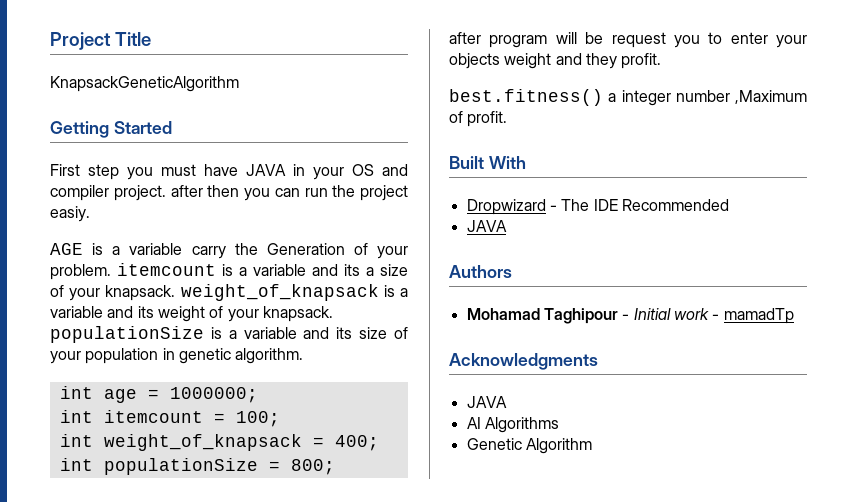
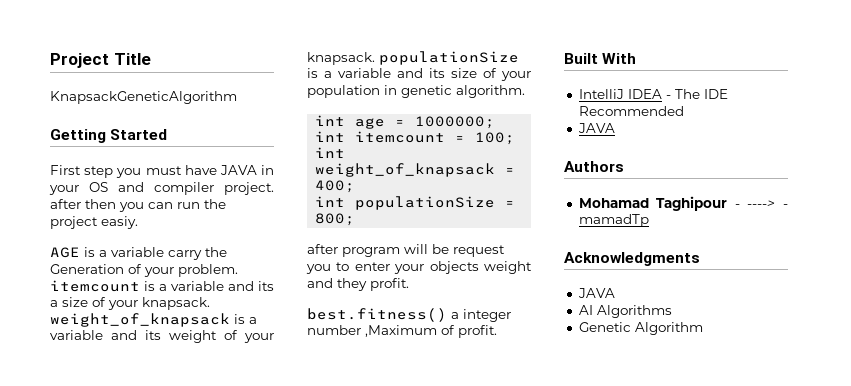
[466,199,546,215] Dropwizard -> [578,89,662,99] IntelliJ IDEA
[633,308,709,320] Initial work -> [747,200,776,208] ---->

